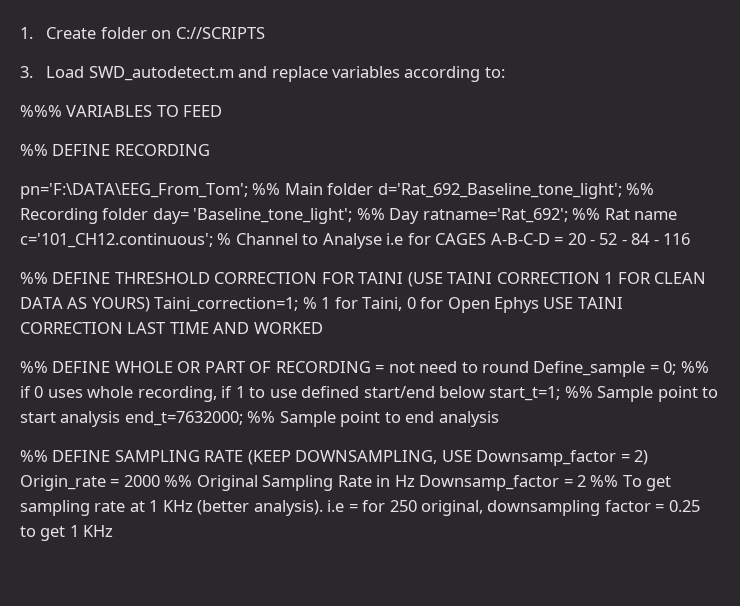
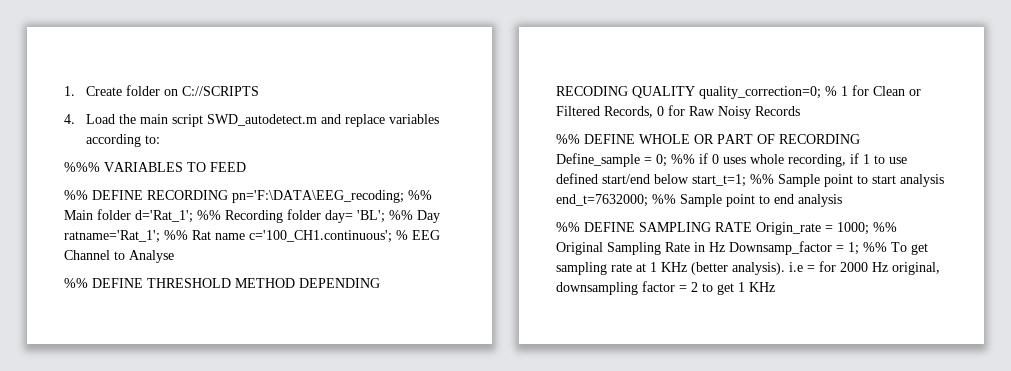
[20,66,85,78] 3. Load -> [64,114,203,127] 4. Load the main script
[20,183,248,199] // pn='F:\DATA\EEG_From_Tom'; -> [232,190,404,203] pn='F:\DATA\EEG_recoding;
[377,183,622,199] d='Rat_692_Baseline_tone_light'; -> [135,210,193,223] d='Rat_1';
[193,208,353,224] 'Baseline_tone_light'; -> [357,210,385,223] 'BL';
[422,208,568,223] ratname='Rat_692'; -> [64,230,160,243] ratname='Rat_1';
[20,233,232,248] c='101_CH12.continuous'; % -> [249,230,440,243] c='100_CH1.continuous'; % EEG
[386,233,691,245] [20,272,707,287] [20,297,623,313] [20,322,323,334] i.e for CAGES A-B-C-D = 20 - 52 - 84 - 116 // %% DEFINE THRESHOLD CORRECTION FOR TAINI (USE TAINI CORRECTION 1 FOR CLEAN DATA AS YOURS) Taini_correction=1; % 1 for Taini, 0 for Open Ephys USE TAINI CORRECTION LAST TIME AND WORKED -> [64,278,380,288] [556,85,921,99] [556,105,800,119] // %% DEFINE THRESHOLD METHOD DEPENDING RECODING QUALITY quality_correction=0; % 1 for Clean or Filtered Records, 0 for Raw Noisy Records
[375,361,530,373] = not need to round -> (860, 139) none
[247,450,649,466] (KEEP DOWNSAMPLING, USE Downsamp_factor = 2) -> (752, 227) none
[123,475,160,487] 2000 -> [837,222,869,235] 1000;
[577,475,587,487] 2 -> [848,242,859,255] 1;
[389,500,417,512] 250 -> [840,262,888,272] 2000 Hz
[668,500,700,512] 0.25 -> [691,282,698,292] 2

